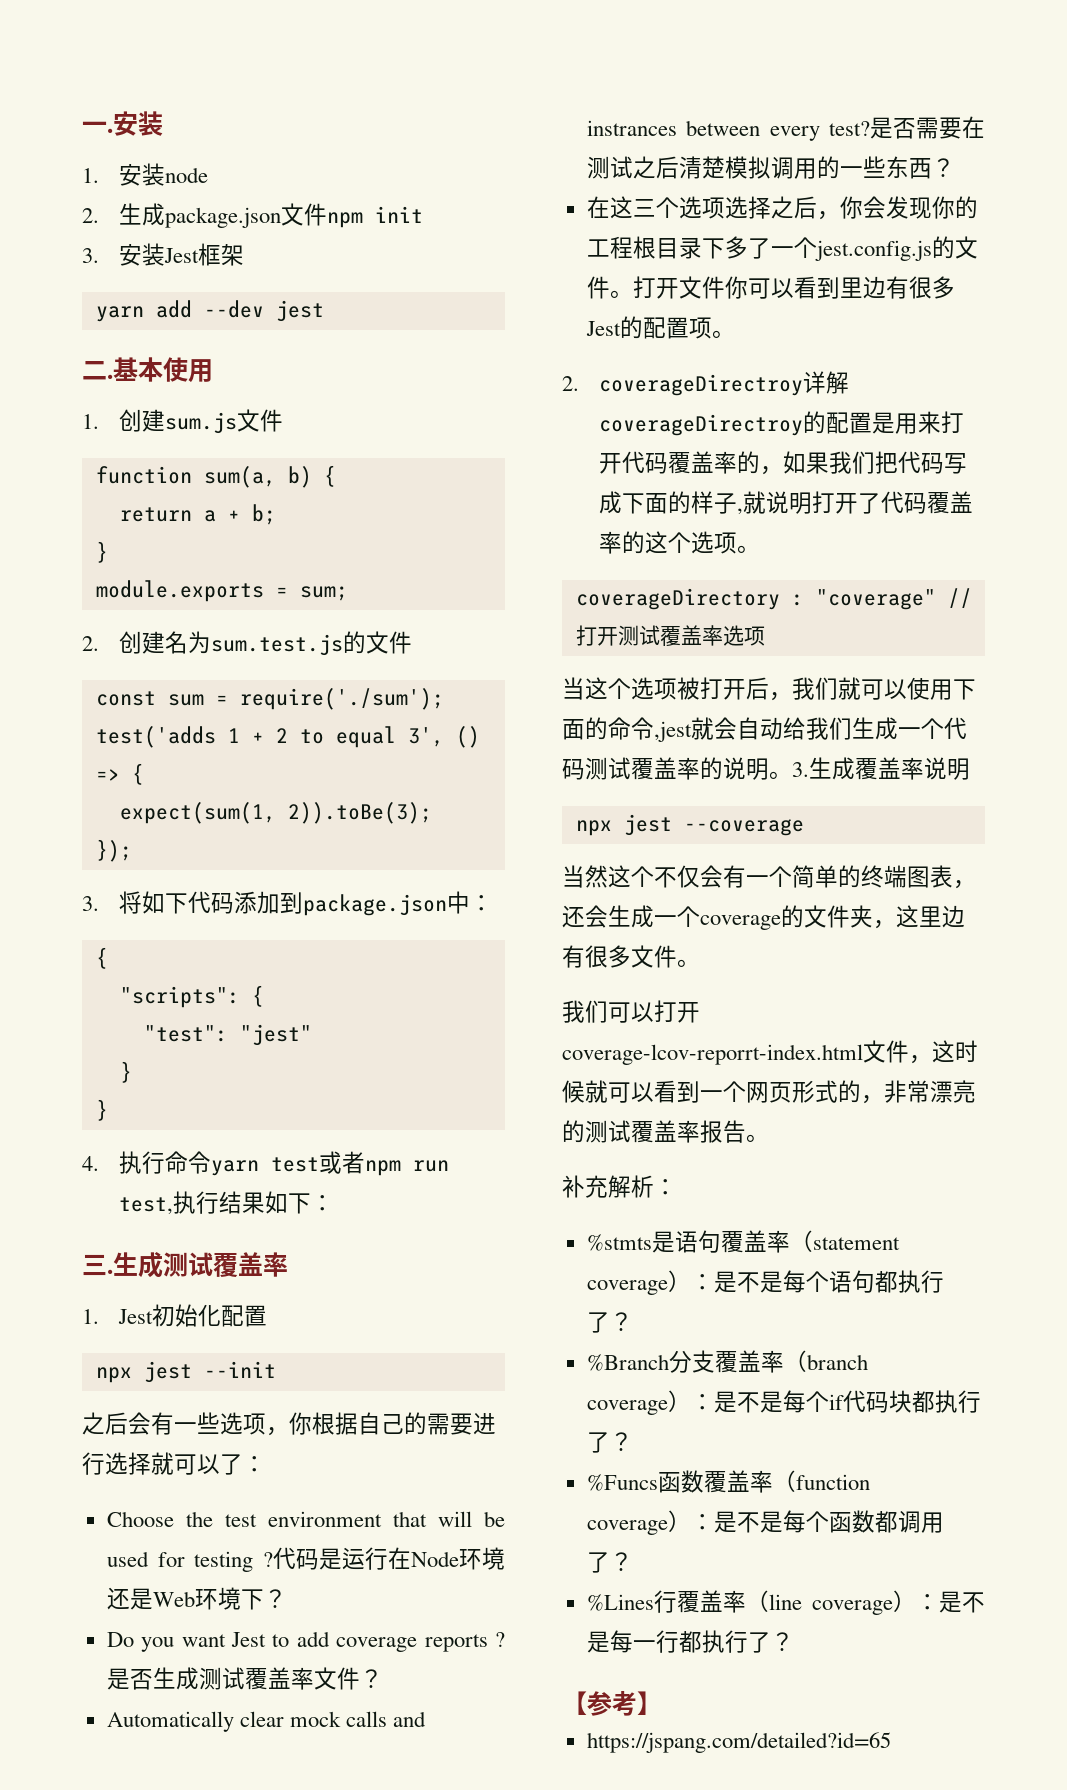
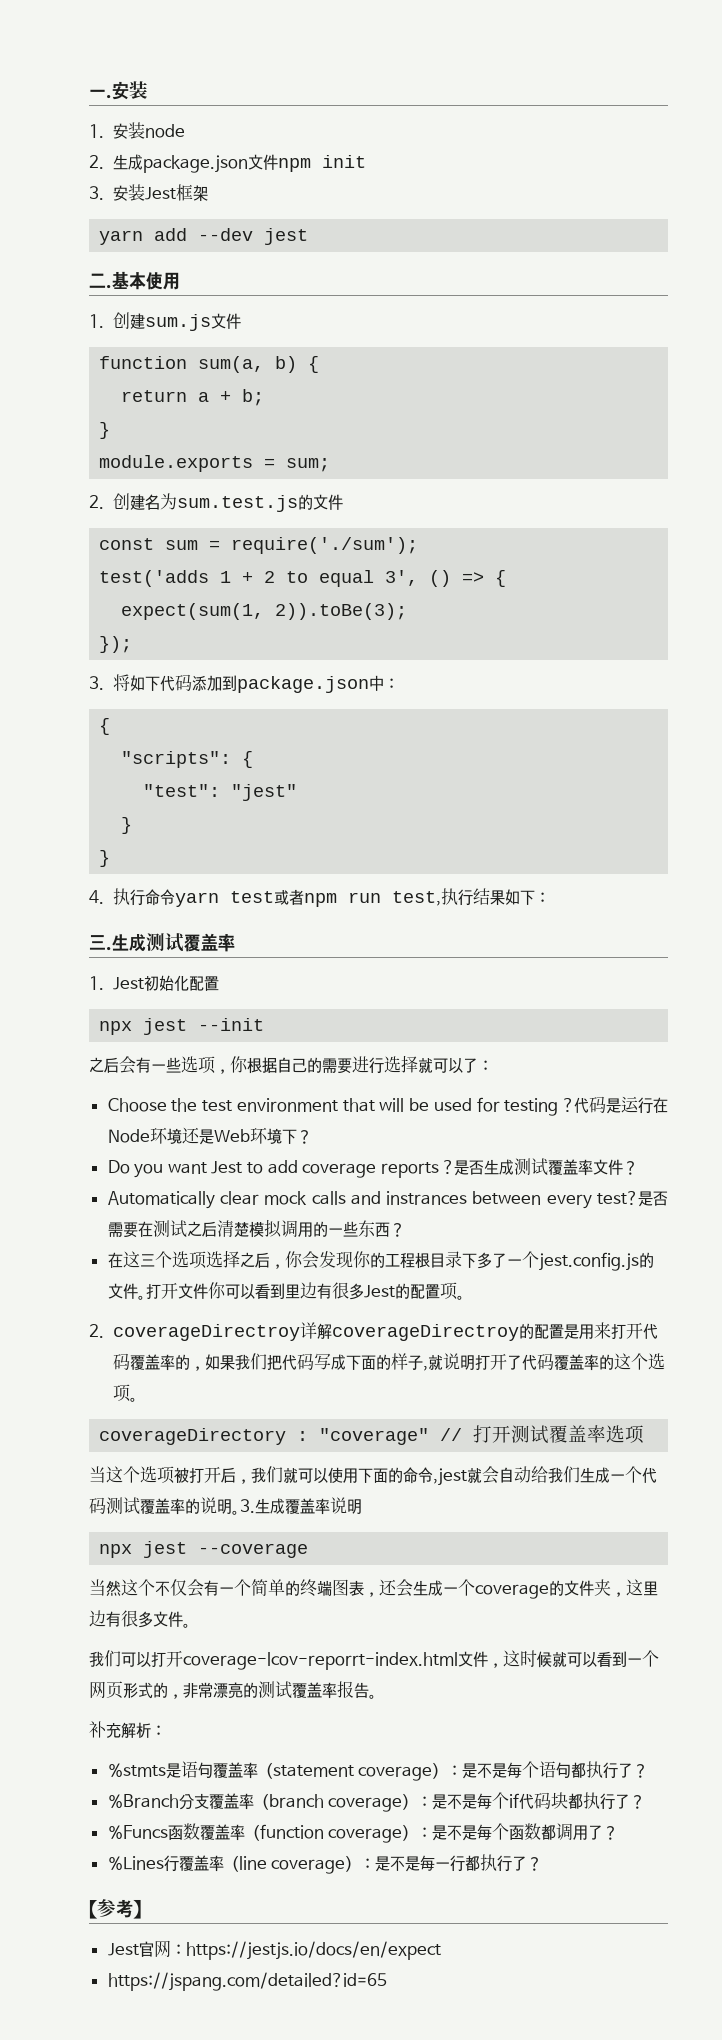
(662, 1703) none -> [107,1940,441,1960] // Jest官网：https://jestjs.io/docs/en/expect

